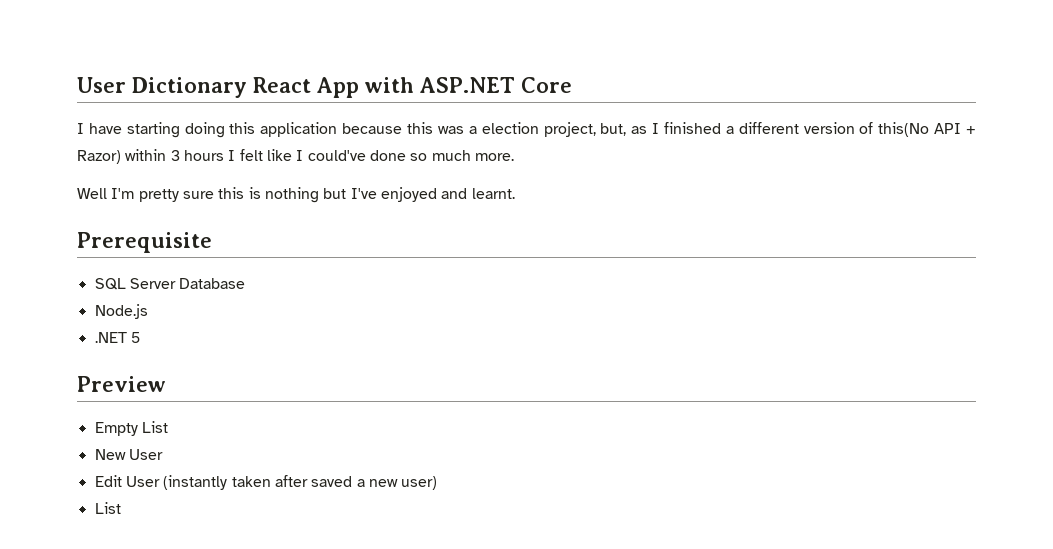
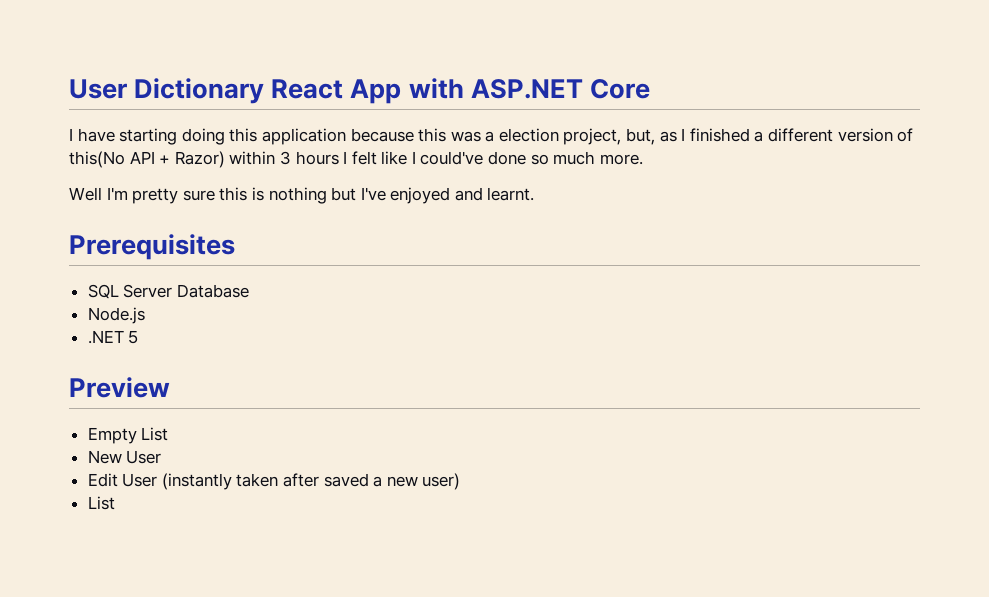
[77,232,212,253] Prerequisite -> [69,234,235,260] Prerequisites

